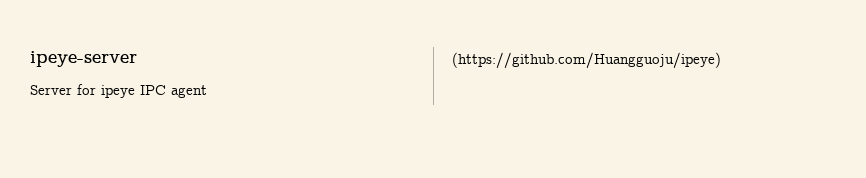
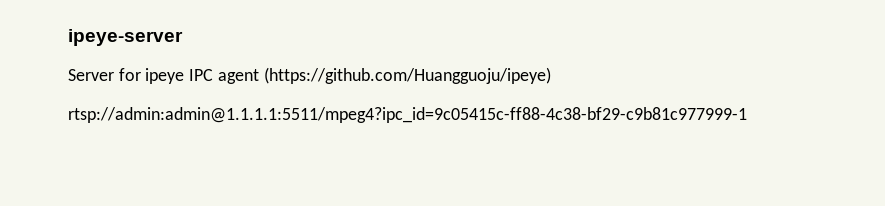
(721, 60) none -> [68,107,747,123] // rtsp://admin:admin@1.1.1.1:5511/mpeg4?ipc_id=9c05415c-ff88-4c38-bf29-c9b81c977999-1

